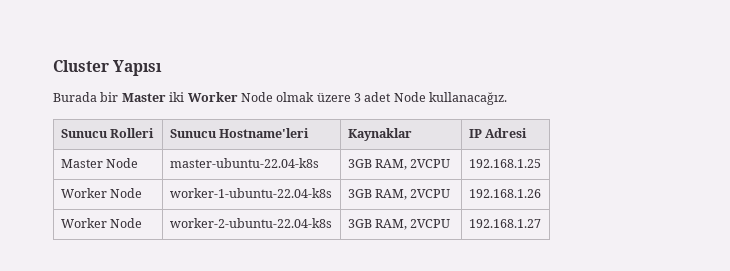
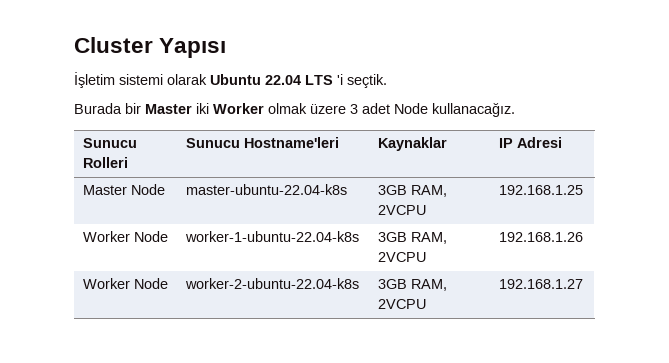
(163, 68) none -> [74,72,387,88] // İşletim sistemi olarak Ubuntu 22.04 LTS 'i seçtik.
[240,92,273,102] Node -> (264, 108) none

